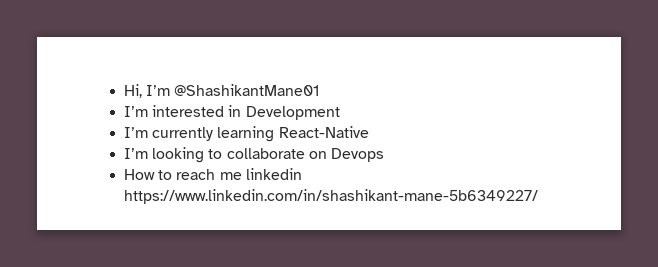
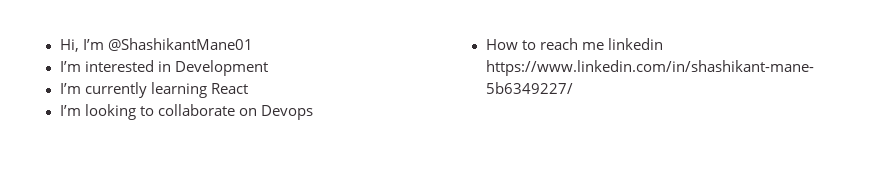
[278,126,369,138] React-Native -> [210,83,248,94] React

